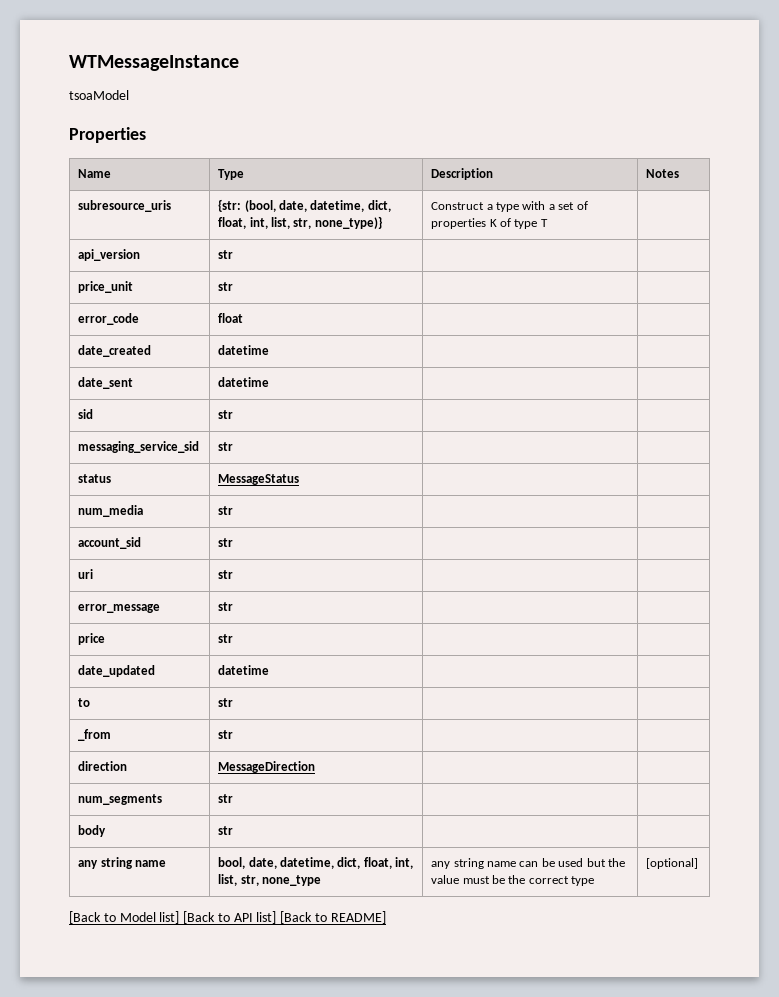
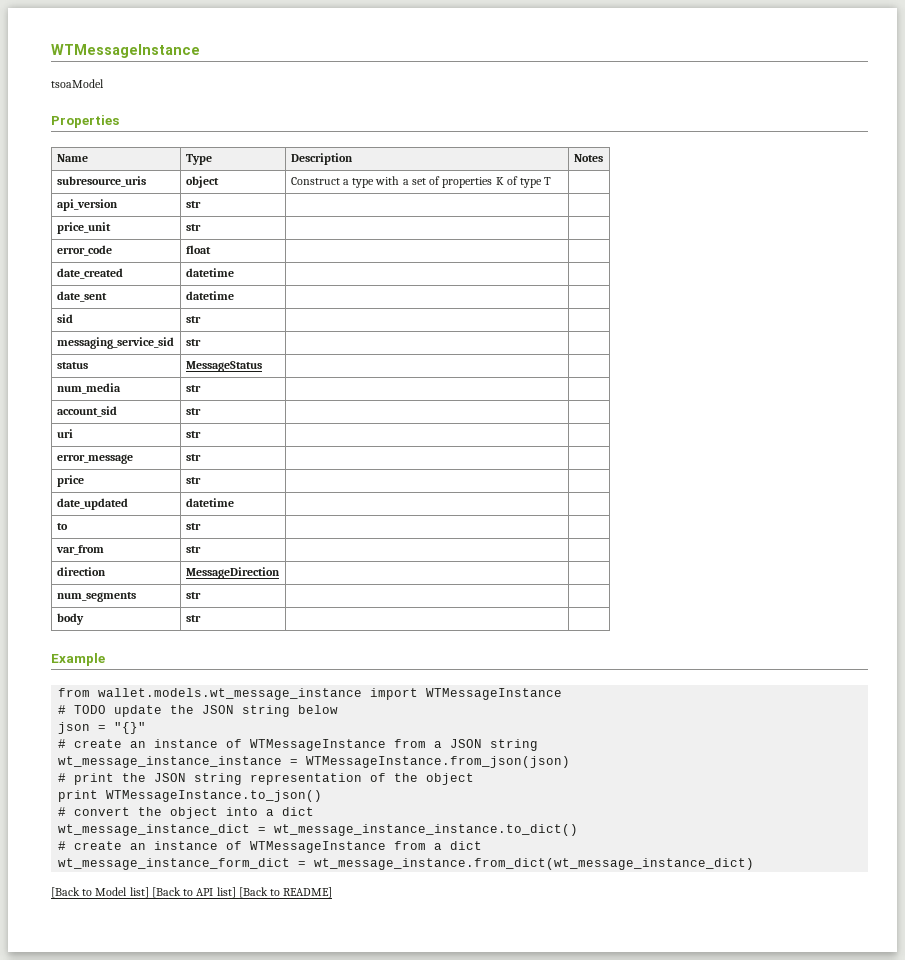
[218,199,391,212] [218,216,382,229] {str: (bool, date, datetime, dict, float, int, list, str, none_type)} -> [185,176,219,188] object
[78,729,112,741] _from -> [55,545,104,555] var_from
[78,857,167,869] [218,857,414,869] [218,874,322,886] [431,858,625,869] [431,875,595,886] [646,858,699,869] // any string name | bool, date, datetime, dict, float, int, list, str, none_type | any string name can be used but the value must be the correct type | [optional] -> [51,653,105,666] [58,688,563,700] [58,705,339,717] [58,722,147,734] [58,739,539,751] [58,756,571,768] [58,773,475,785] [58,790,323,802] [58,807,315,819] [58,824,579,836] [58,841,483,853] [58,858,755,870] // Example // from wallet.models.wt_message_instance import WTMessageInstance // # TODO update the JSON string below // json = "{}" // # create an instance of WTMessageInstance from a JSON string // wt_message_instance_instance = WTMessageInstance.from_json(json) // # print the JSON string representation of the object // print WTMessageInstance.to_json() // # convert the object into a dict // wt_message_instance_dict = wt_message_instance_instance.to_dict() // # create an instance of WTMessageInstance from a dict // wt_message_instance_form_dict = wt_message_instance.from_dict(wt_message_instance_dict)

